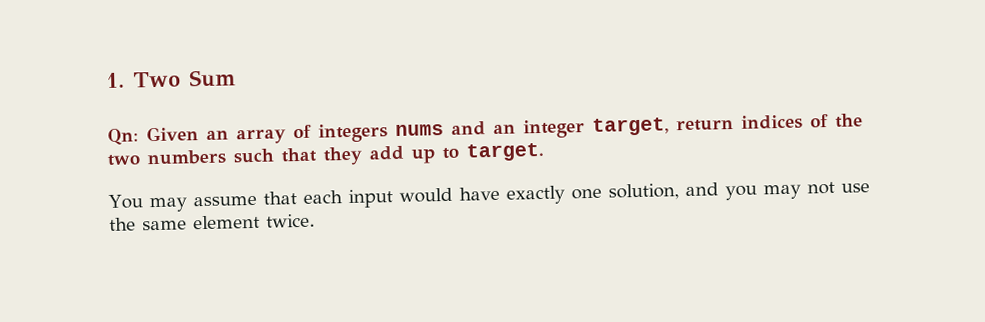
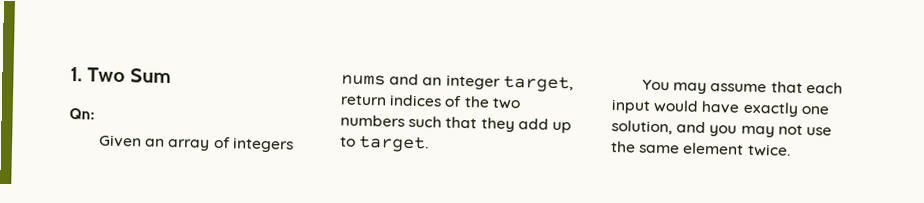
(139, 136) none -> (95, 113) //

